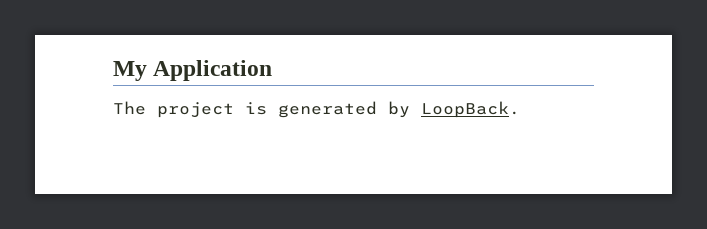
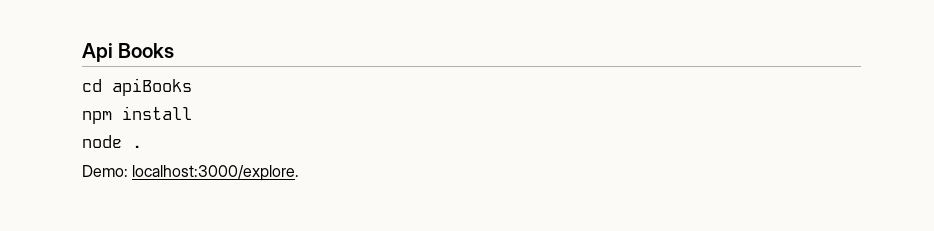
[113,60,273,81] [113,101,520,118] My Application // The project is generated by LoopBack. -> [82,43,175,62] [82,78,192,96] [82,106,192,124] [82,135,142,148] [82,165,300,181] Api Books // cd apiBooks // npm install // node . // Demo: localhost:3000/explore.

